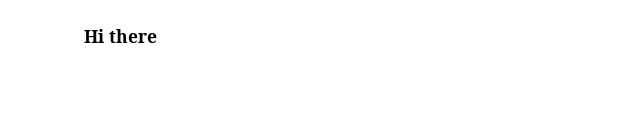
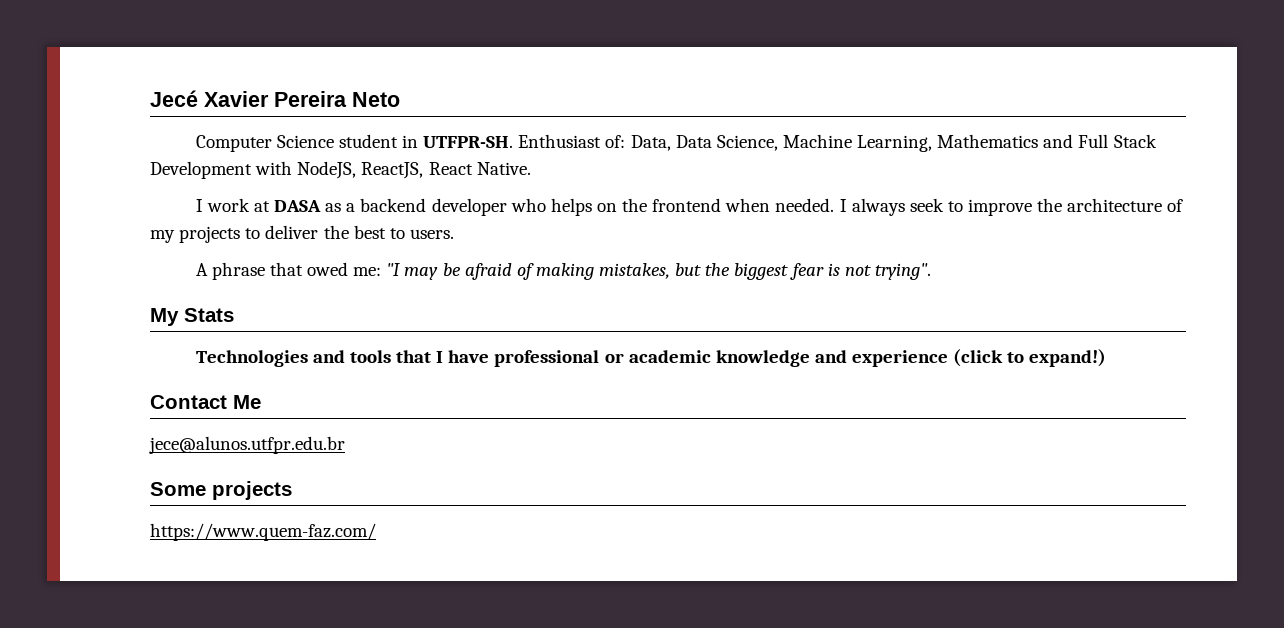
[84,29,157,43] Hi there -> [150,90,400,107] [195,134,1157,152] [150,161,531,179] [195,198,1184,216] [150,225,454,243] [195,262,931,280] [150,308,234,326] [195,349,1107,367] [150,395,261,409] [149,436,345,454] [150,481,292,500] [150,523,376,541] Jecé Xavier Pereira Neto // Computer Science student in UTFPR-SH. Enthusiast of: Data, Data Science, Machine Learning, Mathematics and Full Stack Development with NodeJS, ReactJS, React Native. // I work at DASA as a backend developer who helps on the frontend when needed. I always seek to improve the architecture of my projects to deliver the best to users. // A phrase that owed me: "I may be afraid of making mistakes, but the biggest fear is not trying". // My Stats // Technologies and tools that I have professional or academic knowledge and experience (click to expand!) // Contact Me // jece@alunos.utfpr.edu.br // Some projects // https://www.quem-faz.com/

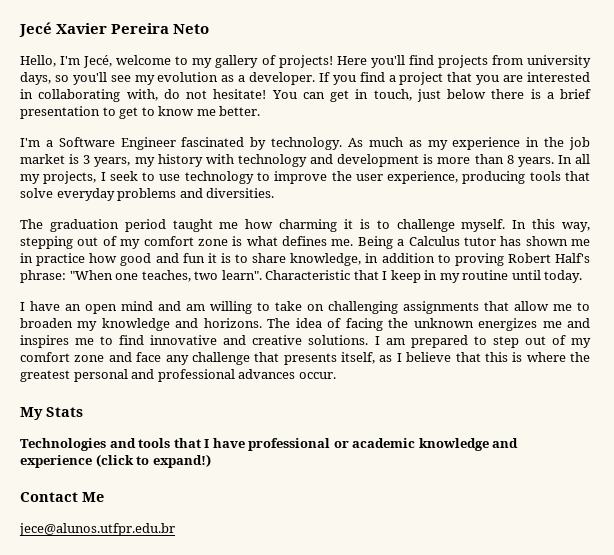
[195,134,1157,152] [150,161,531,179] [195,198,1184,216] [150,225,454,243] [195,262,931,280] Computer Science student in UTFPR-SH. Enthusiast of: Data, Data Science, Machine Learning, Mathematics and Full Stack Development with NodeJS, ReactJS, React Native. // I work at DASA as a backend developer who helps on the frontend when needed. I always seek to improve the architecture of my projects to deliver the best to users. // A phrase that owed me: "I may be afraid of making mistakes, but the biggest fear is not trying". -> [20,55,591,68] [20,72,590,85] [20,89,591,102] [20,106,261,119] [20,137,590,150] [20,154,590,167] [20,171,590,184] [20,188,275,201] [20,219,590,232] [20,236,590,249] [20,253,590,266] [20,270,583,283] [20,301,590,314] [20,318,590,331] [20,335,591,348] [20,352,590,365] [20,369,336,382] Hello, I'm Jecé, welcome to my gallery of projects! Here you'll find projects from university days, so you'll see my evolution as a developer. If you find a project that you are interested in collaborating with, do not hesitate! You can get in touch, just below there is a brief presentation to get to know me better. // I'm a Software Engineer fascinated by technology. As much as my experience in the job market is 3 years, my history with technology and development is more than 8 years. In all my projects, I seek to use technology to improve the user experience, producing tools that solve everyday problems and diversities. // The graduation period taught me how charming it is to challenge myself. In this way, stepping out of my comfort zone is what defines me. Being a Calculus tutor has shown me in practice how good and fun it is to share knowledge, in addition to proving Robert Half's phrase: "When one teaches, two learn". Characteristic that I keep in my routine until today. // I have an open mind and am willing to take on challenging assignments that allow me to broaden my knowledge and horizons. The idea of facing the unknown energizes me and inspires me to find innovative and creative solutions. I am prepared to step out of my comfort zone and face any challenge that presents itself, as I believe that this is where the greatest personal and professional advances occur.
[150,481,292,500] [150,523,376,541] // Some projects // https://www.quem-faz.com/ -> (175, 529) none

